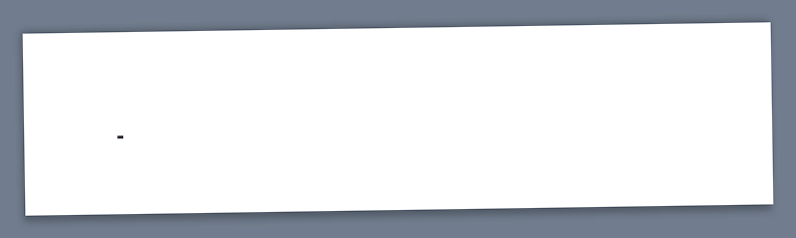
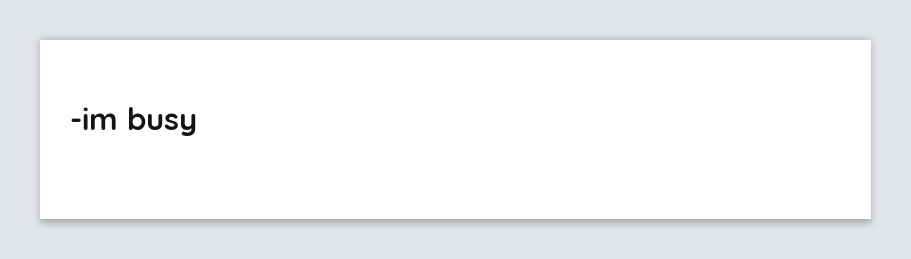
[116,135,126,143] - -> [70,107,197,136] -im busy

